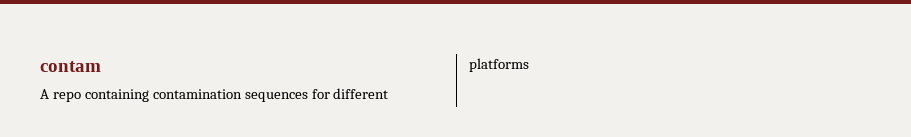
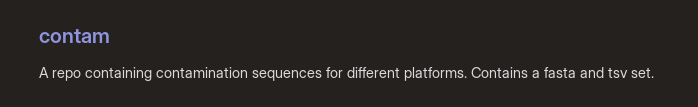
[469,58,529,72] platforms -> [404,67,654,81] platforms. Contains a fasta and tsv set.

